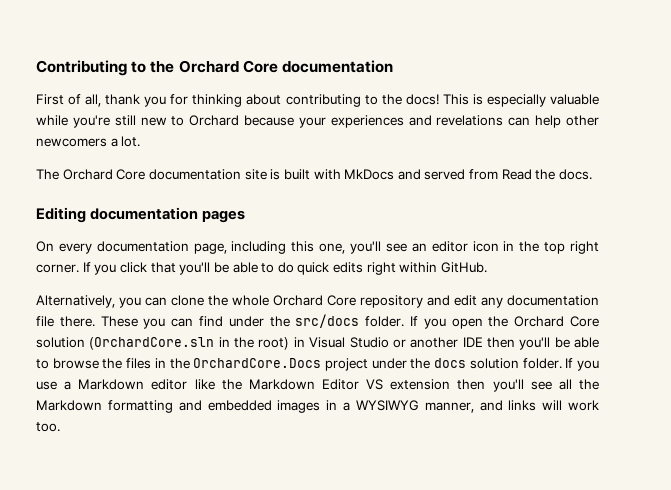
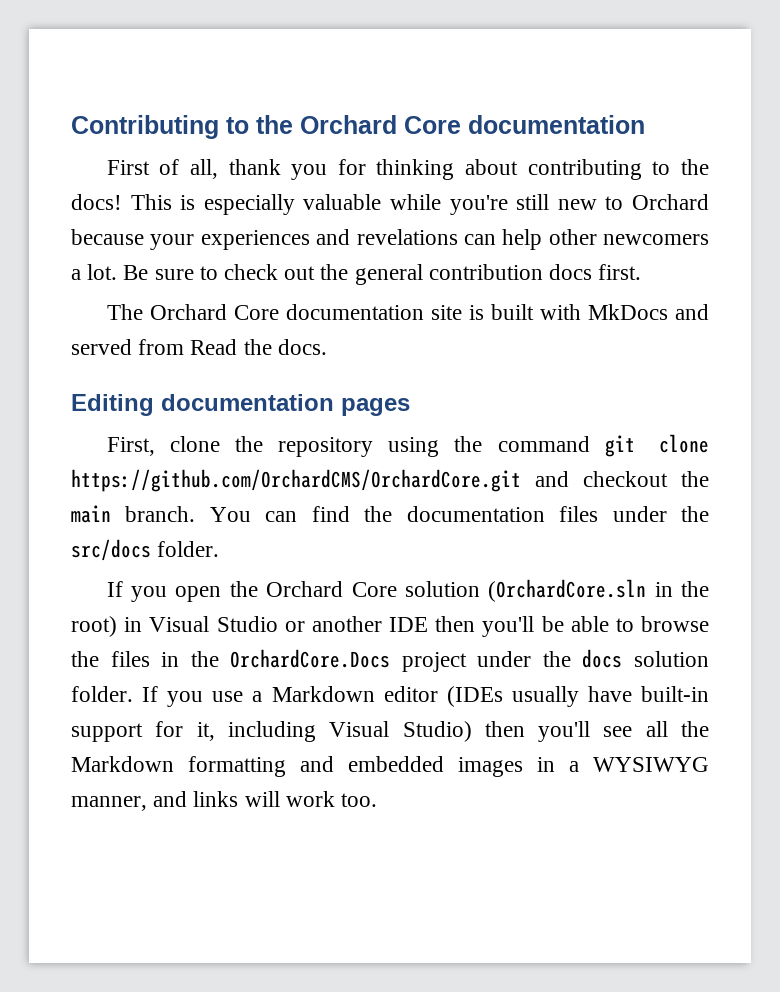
(141, 141) none -> [123,264,642,285] Be sure to check out the general contribution docs first.
[36,241,600,254] [36,262,488,275] [36,295,599,308] [36,316,223,329] On every documentation page, including this one, you'll see an editor icon in the top right corner. If you click that you'll be able to do quick edits right within GitHub. // Alternatively, you can clone the whole Orchard Core repository and edit any documentation file there. These you can find -> [106,434,709,457] [71,469,709,492] [71,505,599,523] First, clone the repository using the command git clone https://github.com/OrchardCMS/OrchardCore.git and checkout the main branch. You can find the documentation files
(405, 321) none -> (220, 549) //
[194,379,451,390] like the Markdown Editor VS extension -> [446,686,710,707] [71,721,472,742] (IDEs usually have built-in support for it, including Visual Studio)

